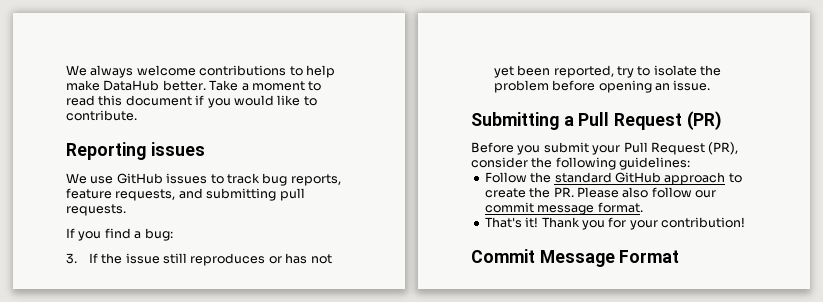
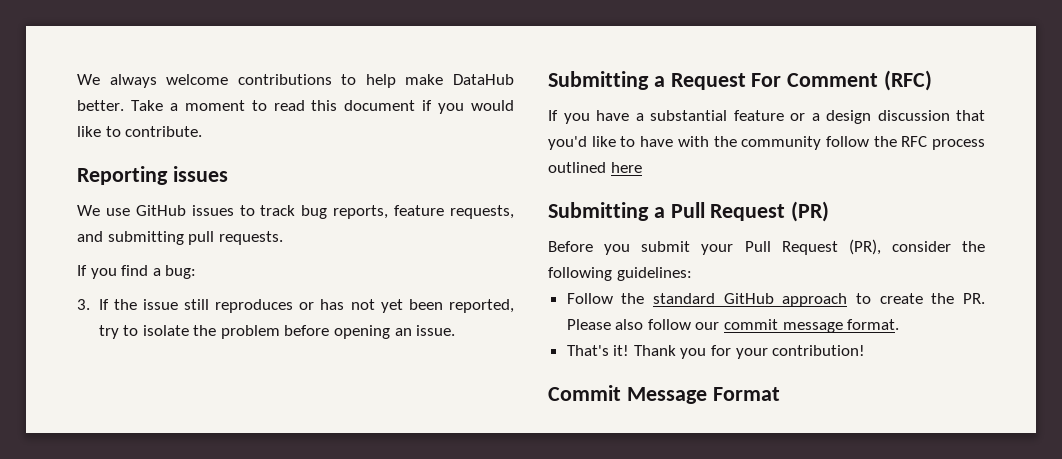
(711, 85) none -> [548,70,933,91] [548,110,985,124] [548,136,985,150] [548,162,642,173] // Submitting a Request For Comment (RFC) // If you have a substantial feature or a design discussion that you'd like to have with the community follow the RFC process outlined here

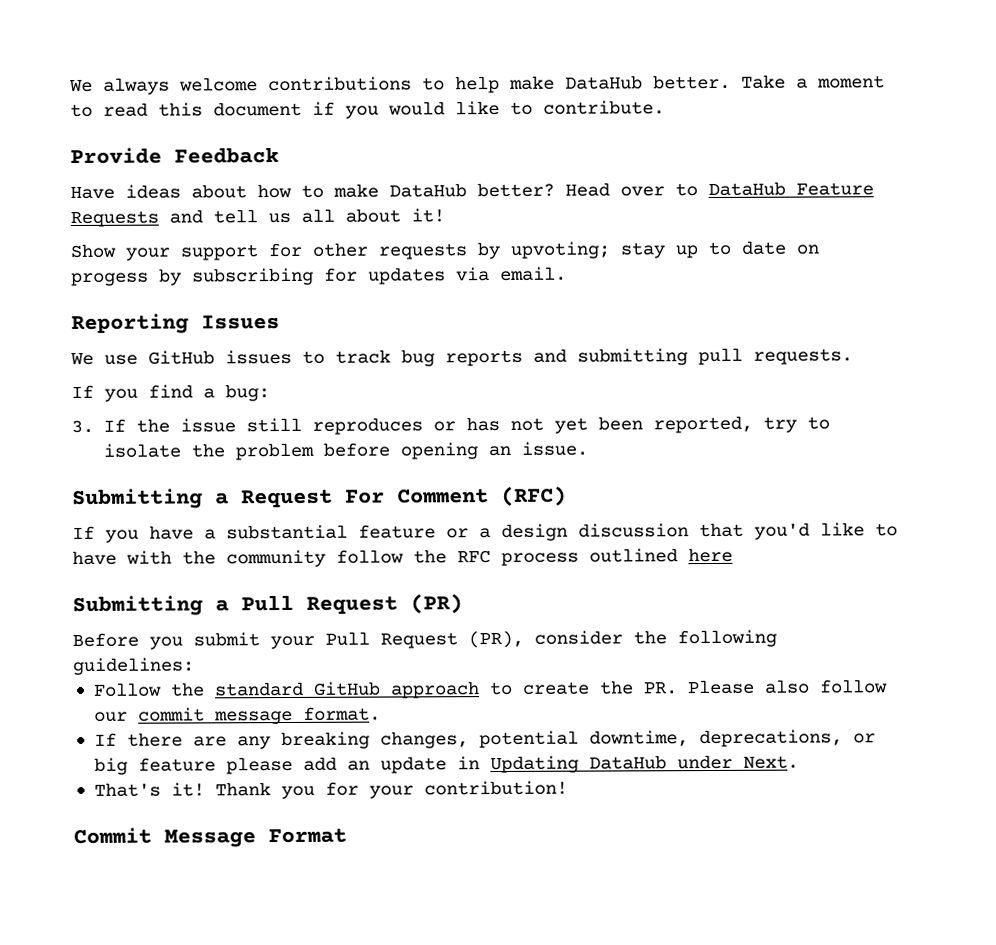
(203, 131) none -> [70,147,279,165] [70,181,874,200] [70,208,445,228] [70,240,819,261] [71,266,567,287] // Provide Feedback // Have ideas about how to make DataHub better? Head over to DataHub Feature Requests and tell us all about it! // Show your support for other requests by upvoting; stay up to date on progess by subscribing for updates via email.
[172,166,228,182] issues -> [201,315,280,330] Issues
[333,205,514,219] reports, feature requests, -> [445,349,523,367] reports
(900, 324) none -> [93,729,876,750] [93,754,799,775] // If there are any breaking changes, potential downtime, deprecations, or big feature please add an update in Updating DataHub under Next.

